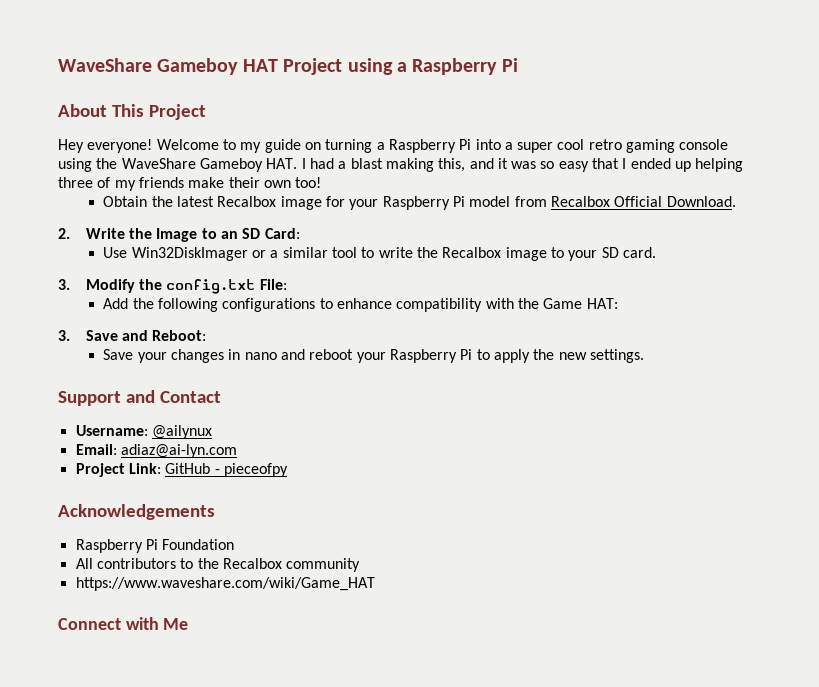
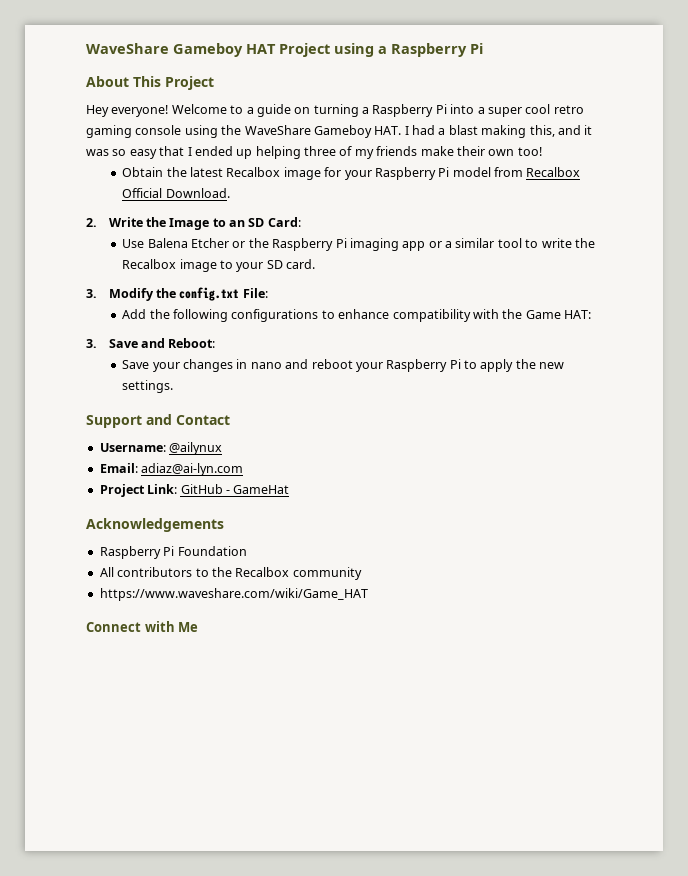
[240,142,262,153] my -> [246,107,254,114] a
[131,247,248,261] Win32DiskImager -> [147,238,426,251] Balena Etcher or the Raspberry Pi imaging app
[223,463,288,477] pieceofpy -> [233,485,290,494] GameHat

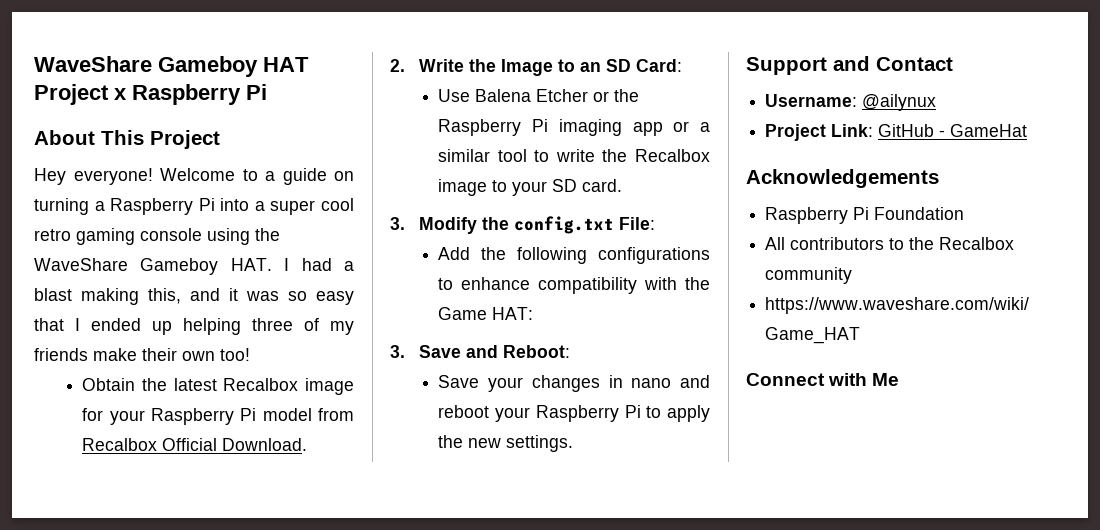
[334,43,387,57] using a -> [114,88,127,100] x
[99,463,244,476] // Email: adiaz@ai-lyn.com -> (937, 102) none

